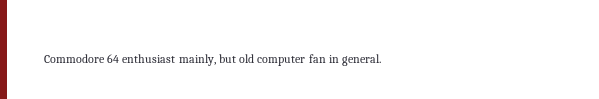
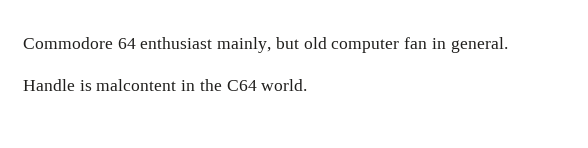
(382, 60) none -> [23,79,308,91] // Handle is malcontent in the C64 world.

